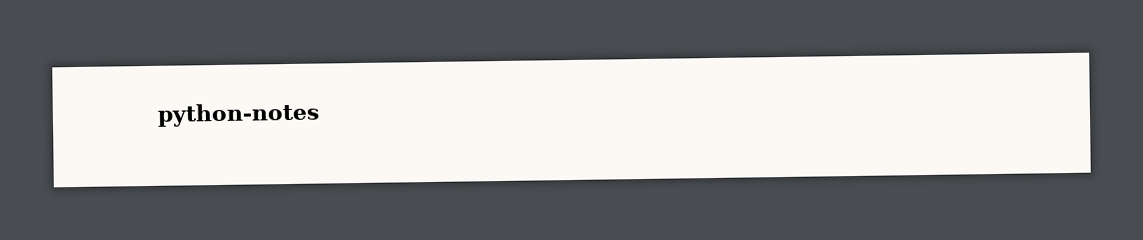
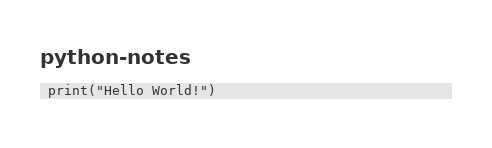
(320, 114) none -> [47,84,216,98] // print("Hello World!")

